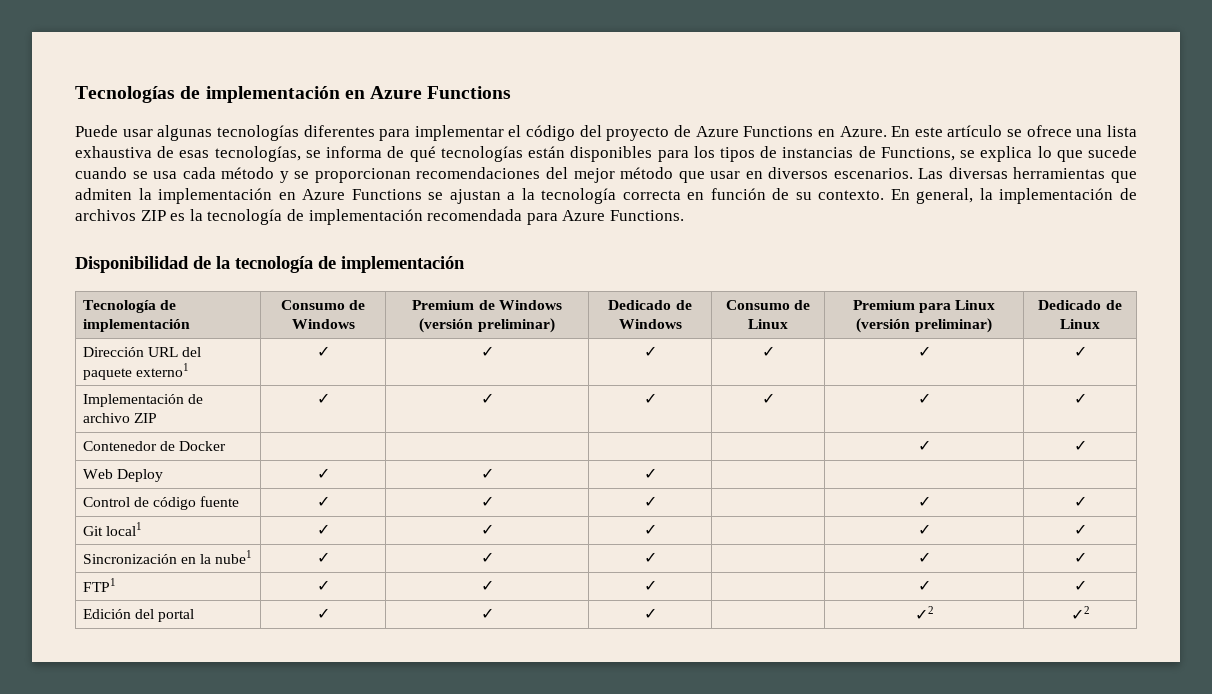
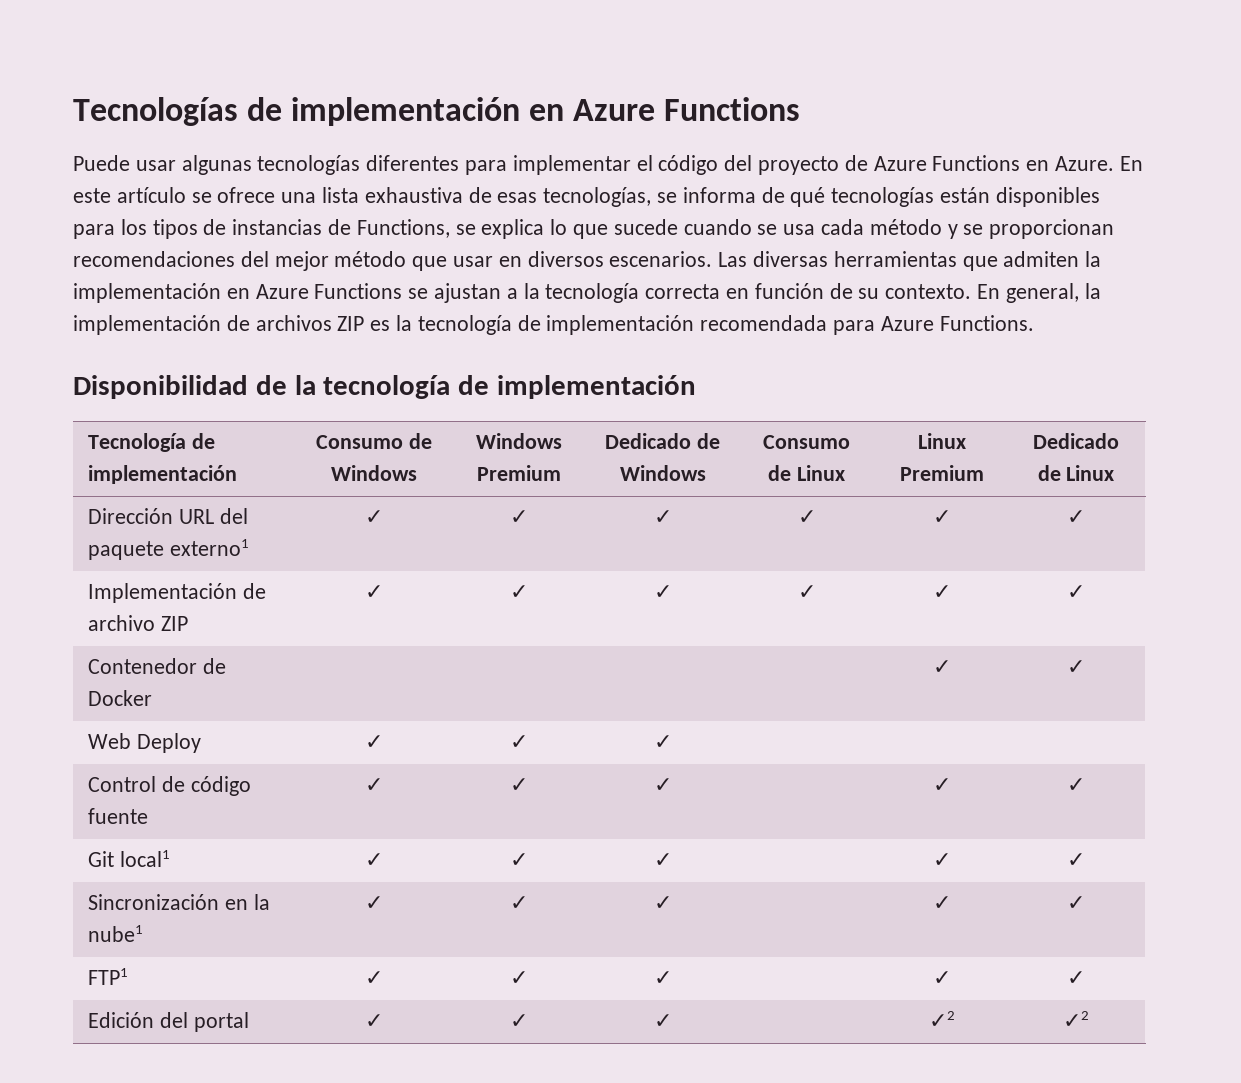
[412,300,562,310] [419,318,555,333] Premium de Windows (versión preliminar) -> [475,433,562,449] [476,465,561,481] Windows Premium
[852,300,996,313] [856,318,992,333] Premium para Linux (versión preliminar) -> [917,433,966,449] [899,465,984,481] Linux Premium

